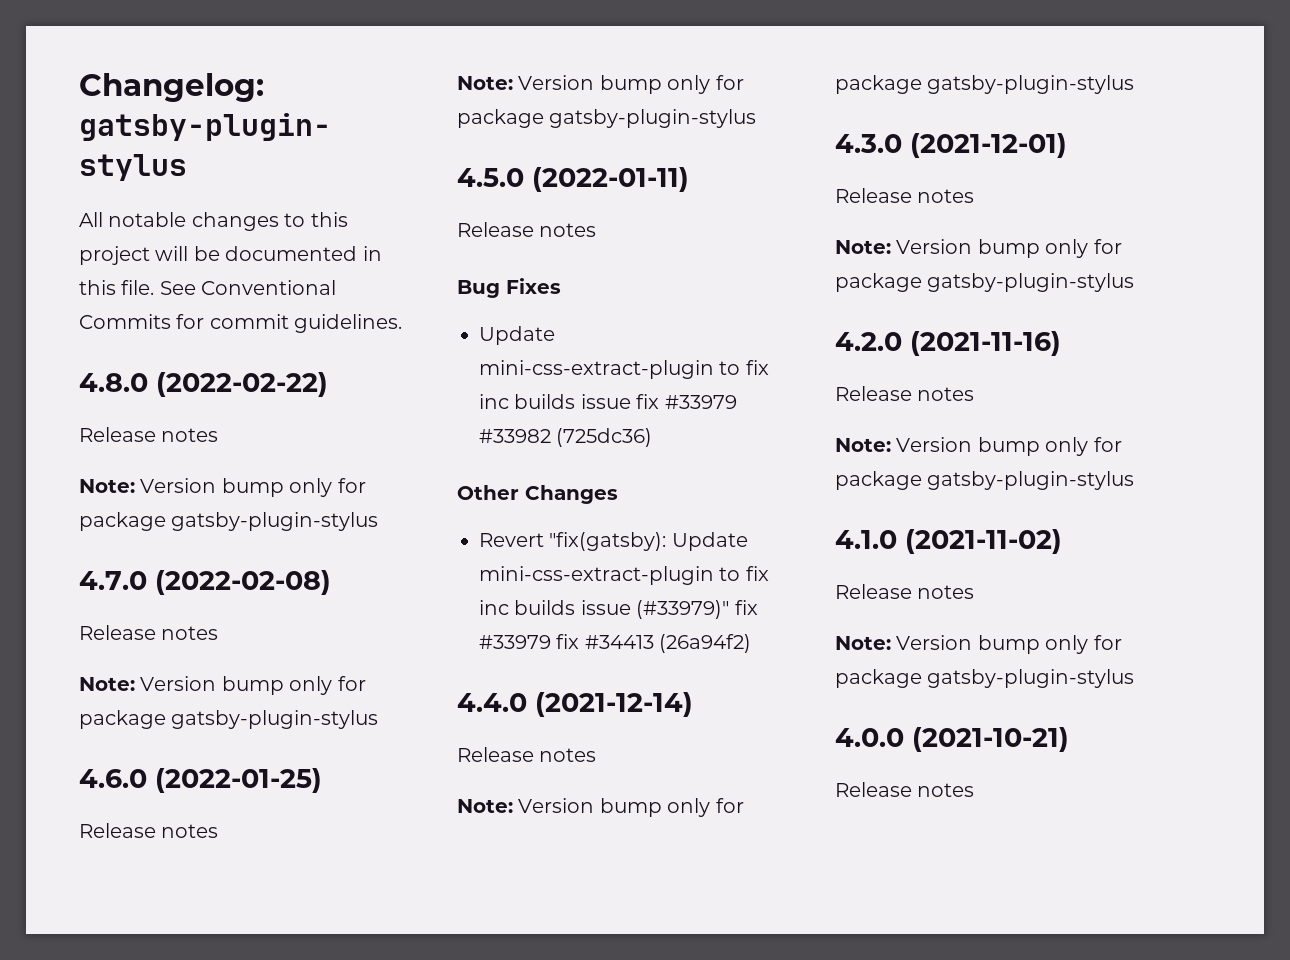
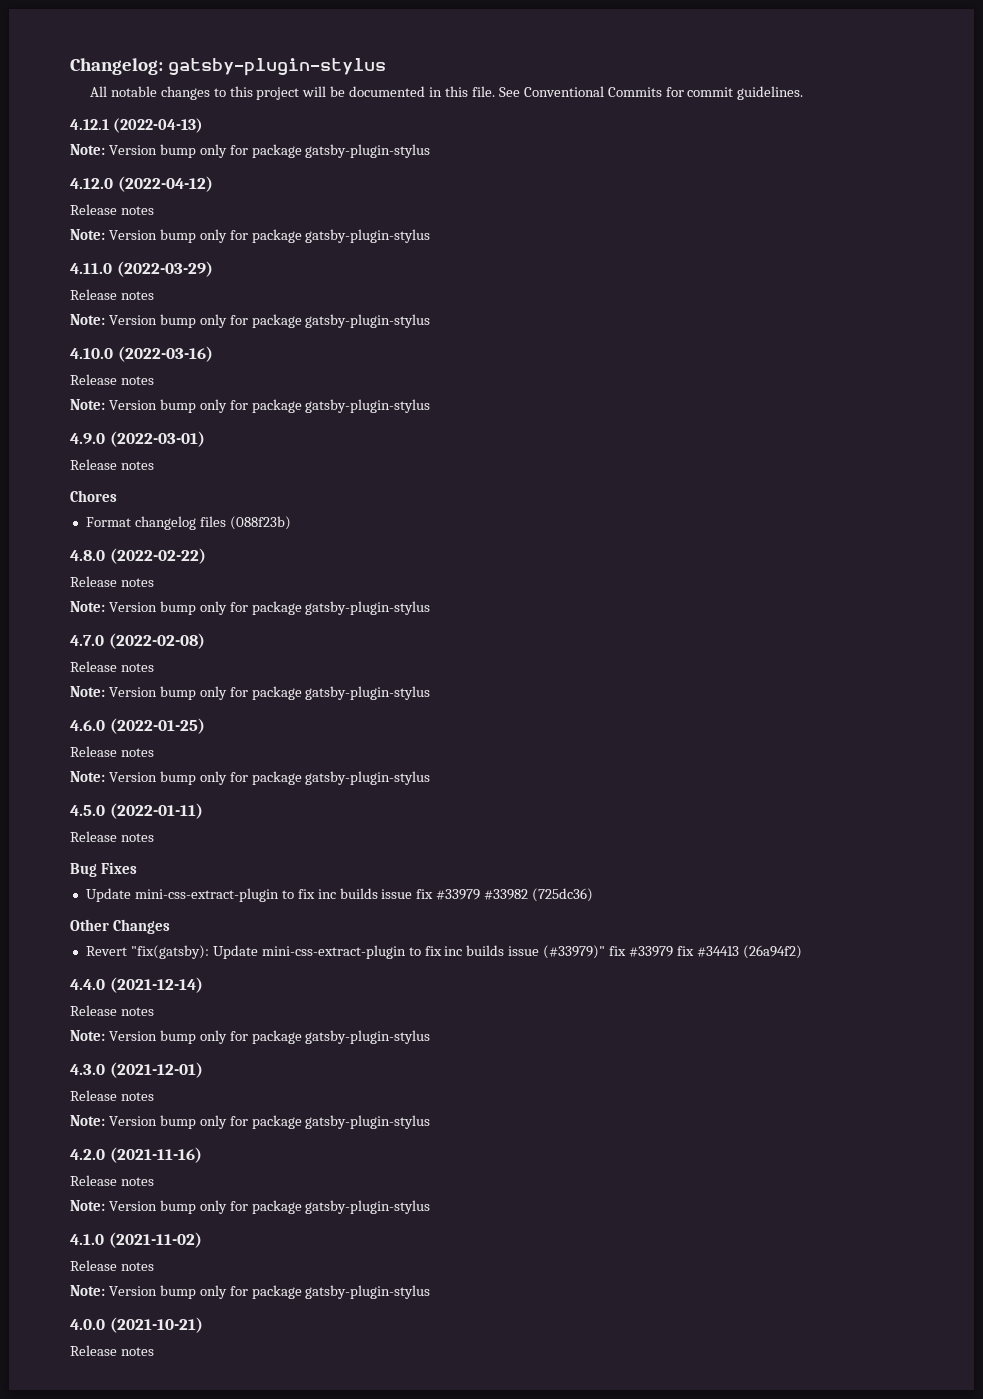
(403, 323) none -> [70,118,204,133] [70,144,431,158] [70,176,213,192] [70,204,154,215] [70,229,431,243] [70,261,213,277] [70,289,154,300] [70,314,431,328] [70,346,213,362] [70,374,154,385] [70,399,431,413] [70,431,205,447] [70,459,154,470] [70,490,117,502] [85,516,291,530] // 4.12.1 (2022-04-13) // Note: Version bump only for package gatsby-plugin-stylus // 4.12.0 (2022-04-12) // Release notes // Note: Version bump only for package gatsby-plugin-stylus // 4.11.0 (2022-03-29) // Release notes // Note: Version bump only for package gatsby-plugin-stylus // 4.10.0 (2022-03-16) // Release notes // Note: Version bump only for package gatsby-plugin-stylus // 4.9.0 (2022-03-01) // Release notes // Chores // Format changelog files (088f23b)

